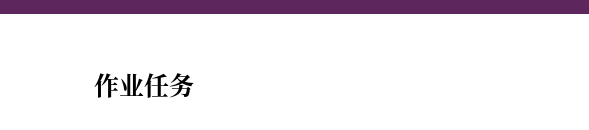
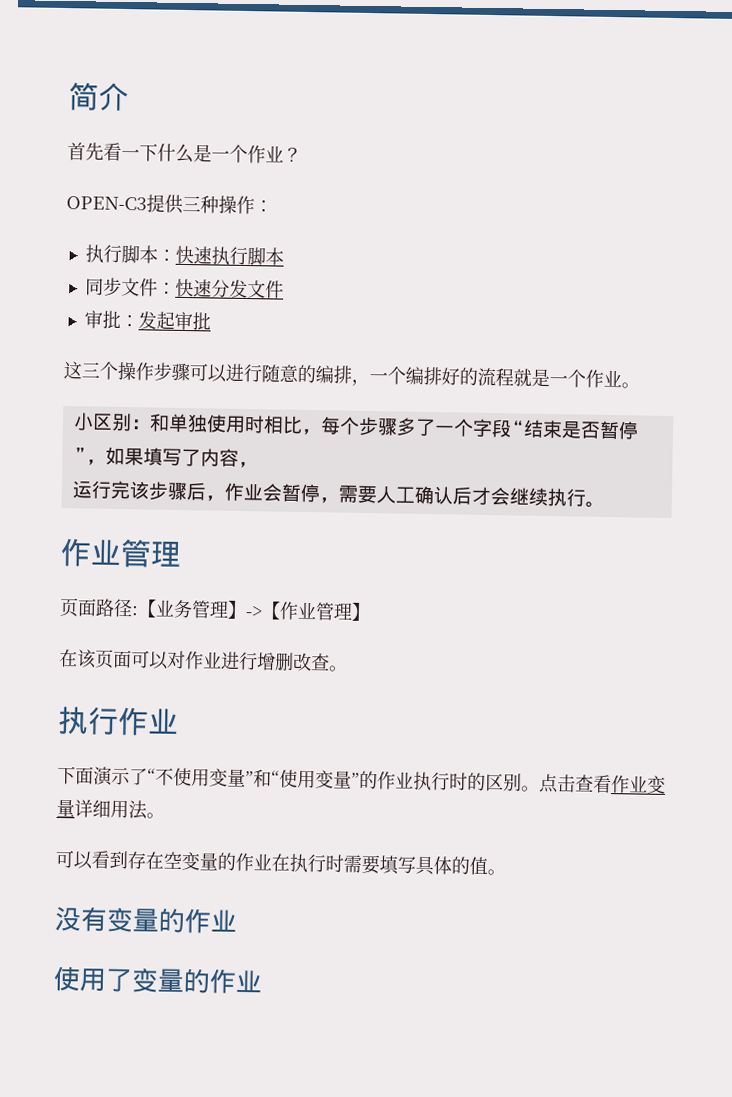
[94,73,194,98] 作业任务 -> [68,82,129,112] [67,142,302,164] [66,194,273,215] [84,244,284,266] [84,277,284,299] [83,310,211,331] [63,361,640,389] [72,412,639,440] [72,446,258,469] [71,480,605,508] [60,537,182,568] [59,597,371,622] [59,648,348,672] [57,705,179,736] [57,765,666,794] [56,798,165,820] [55,849,506,876] [54,906,238,934] [53,965,263,994] 简介 // 首先看一下什么是一个作业？ // OPEN-C3提供三种操作： // 执行脚本：快速执行脚本 // 同步文件：快速分发文件 // 审批：发起审批 // 这三个操作步骤可以进行随意的编排，一个编排好的流程就是一个作业。 // 小区别：和单独使用时相比，每个步骤多了一个字段“结束是否暂停”，如果填写了内容， // 运行完该步骤后，作业会暂停，需要人工确认后才会继续执行。 // 作业管理 // 页面路径:【业务管理】->【作业管理】 // 在该页面可以对作业进行增删改查。 // 执行作业 // 下面演示了“不使用变量”和“使用变量”的作业执行时的区别。点击查看作业变量详细用法。 // 可以看到存在空变量的作业在执行时需要填写具体的值。 // 没有变量的作业 // 使用了变量的作业

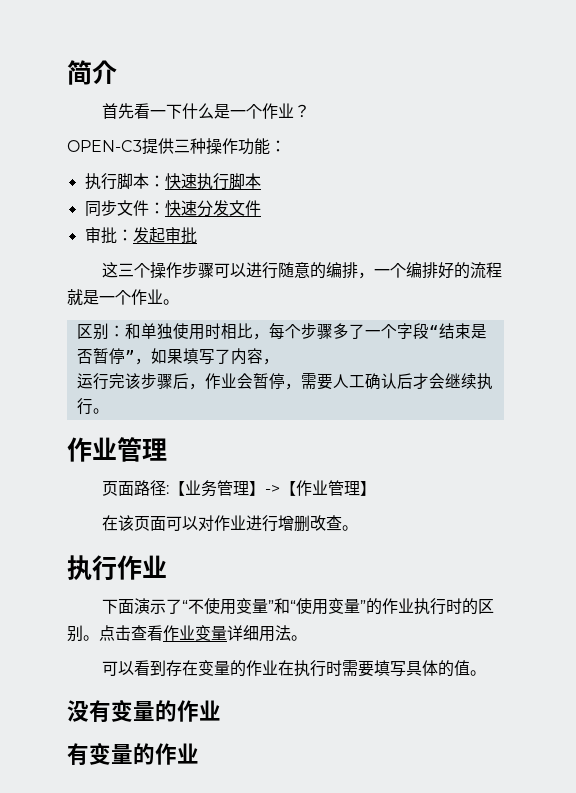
(255, 205) none -> [238,138,270,155] 功能
[72,412,94,431] 小 -> (179, 302) none
[163,851,182,870] 空 -> (199, 668) none
[53,965,133,993] 使用了 -> [67,743,89,765] 有

